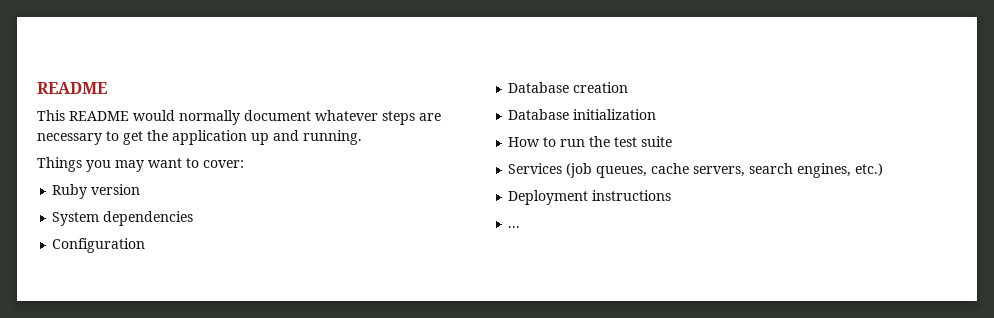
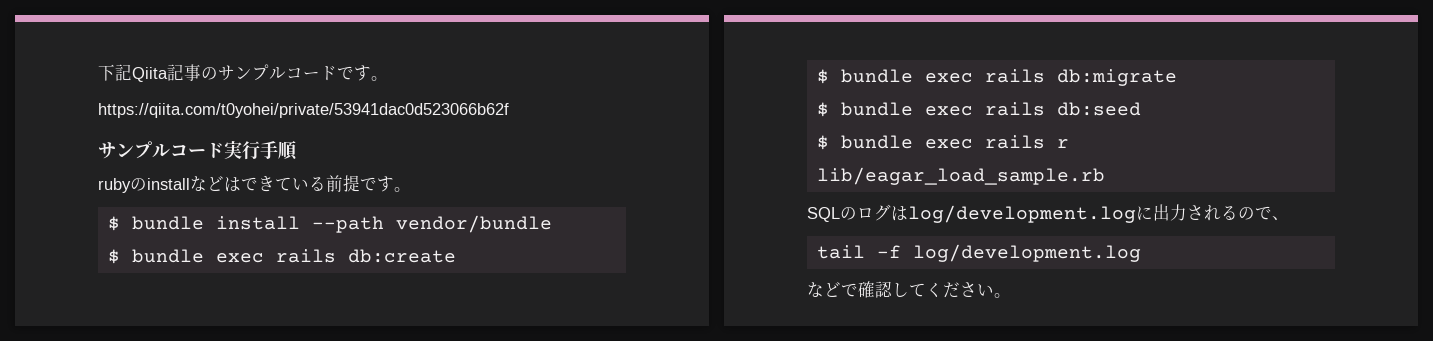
[37,82,107,94] [37,110,441,125] [37,130,362,145] [37,157,244,172] [52,184,141,199] [52,211,194,226] [52,238,146,253] [508,82,629,93] [508,109,657,120] [508,136,673,147] [508,163,884,178] [508,190,672,205] [508,226,521,228] README // This README would normally document whatever steps are necessary to get the application up and running. // Things you may want to cover: // Ruby version // System dependencies // Configuration // Database creation // Database initialization // How to run the test suite // Services (job queues, cache servers, search engines, etc.) // Deployment instructions // ... -> [98,64,388,82] [98,103,509,118] [98,141,297,160] [98,175,411,193] [107,215,552,233] [107,249,456,264] [816,69,1177,86] [816,102,1141,117] [816,135,1069,150] [816,167,1105,185] [807,204,1289,223] [816,244,1141,262] [807,281,1011,298] 下記Qiita記事のサンプルコードです。 // https://qiita.com/t0yohei/private/53941dac0d523066b62f // サンプルコード実行手順 // rubyのinstallなどはできている前提です。 // $ bundle install --path vendor/bundle // $ bundle exec rails db:create // $ bundle exec rails db:migrate // $ bundle exec rails db:seed // $ bundle exec rails r lib/eagar_load_sample.rb // SQLのログはlog/development.logに出力されるので、 // tail -f log/development.log // などで確認してください。

